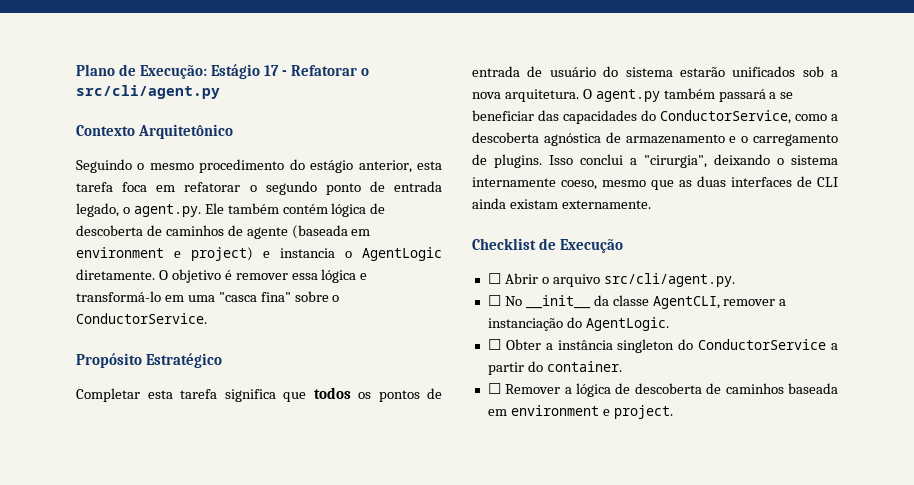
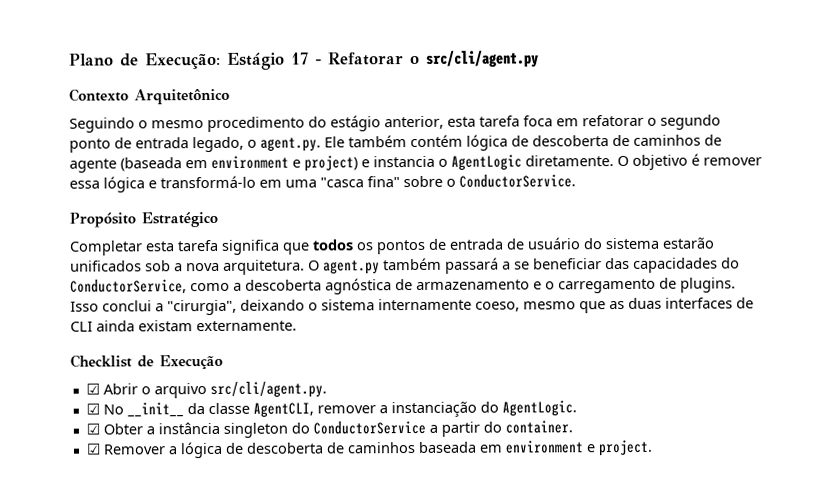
[487,273,501,284] ☐ -> [85,383,100,395] ☑
[487,295,501,306] ☐ -> [85,403,100,415] ☑
[487,339,501,350] ☐ -> [85,423,100,435] ☑
[487,383,501,394] ☐ -> [85,443,101,455] ☑

